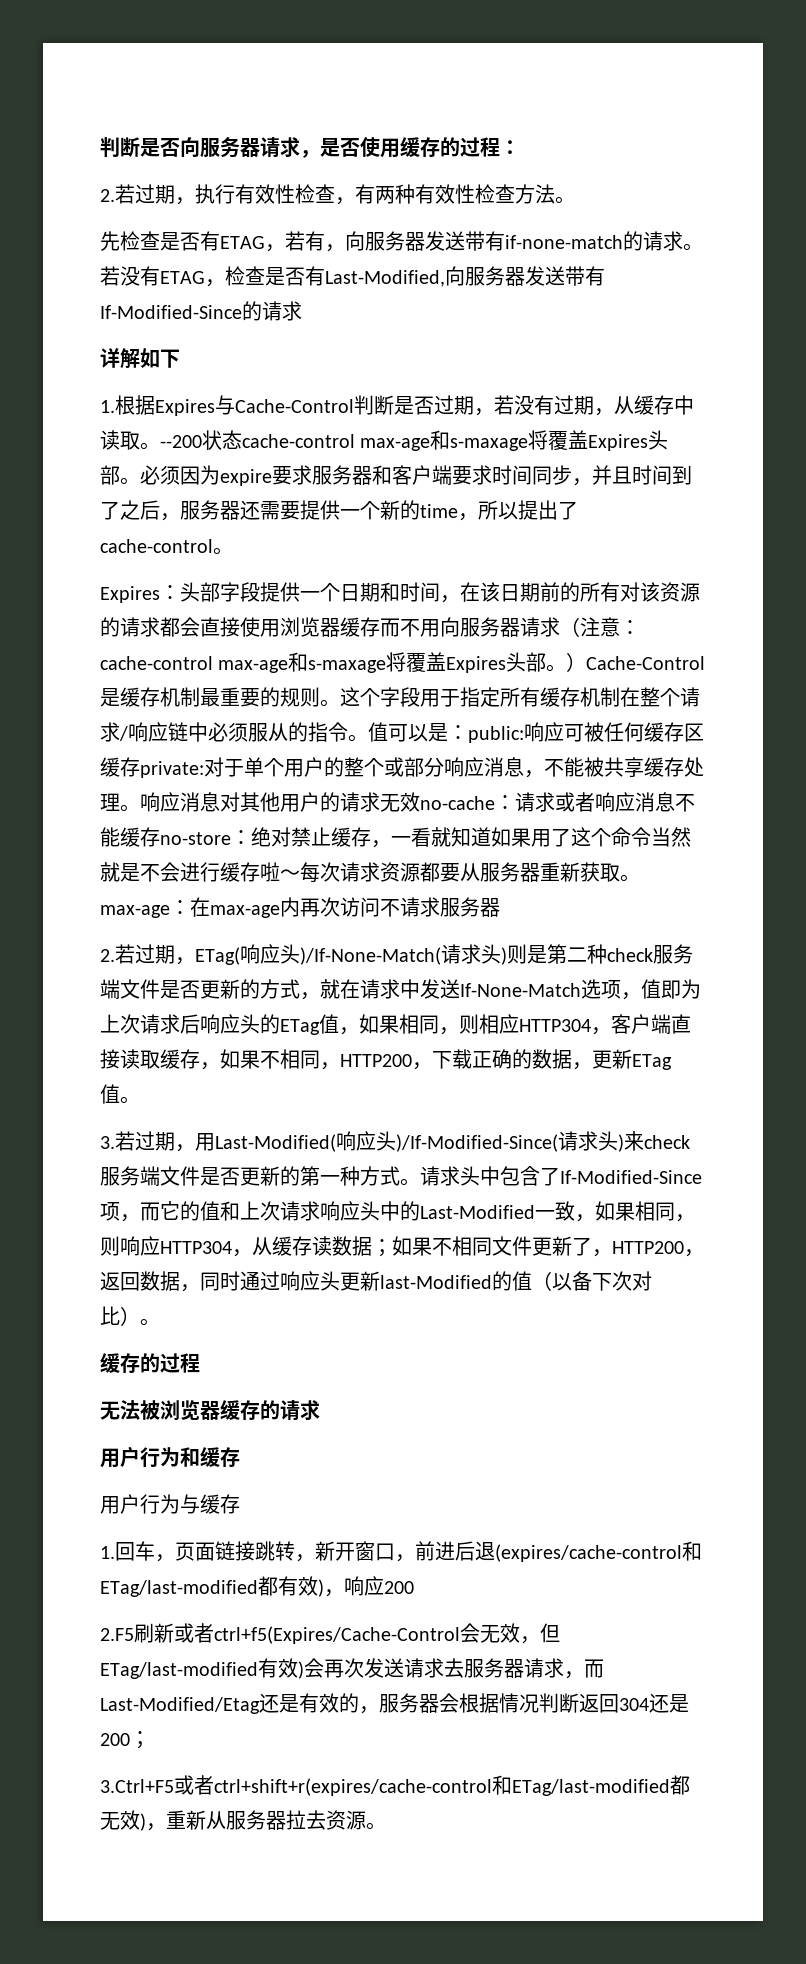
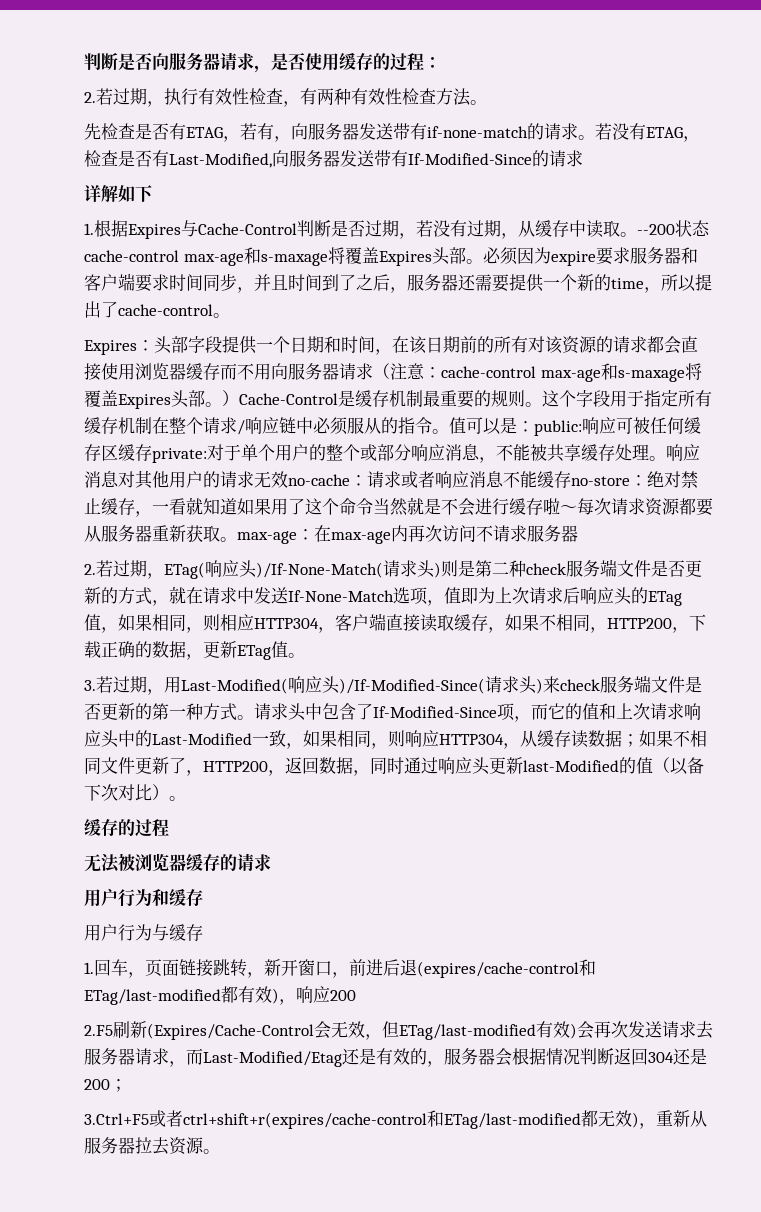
[174,1623,460,1644] 或者ctrl+f5(Expires/Cache-Control -> [147,1023,314,1040] (Expires/Cache-Control

